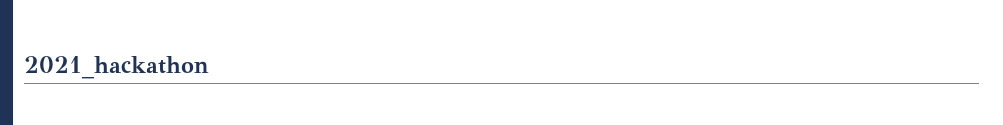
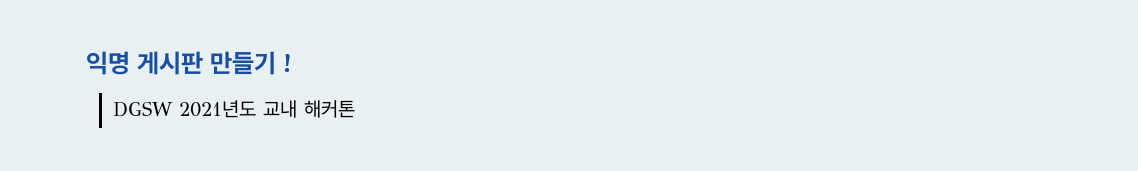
[24,56,209,79] 2021_hackathon -> [86,51,292,75] [113,100,356,118] 익명 게시판 만들기 ! // DGSW 2021년도 교내 해커톤

